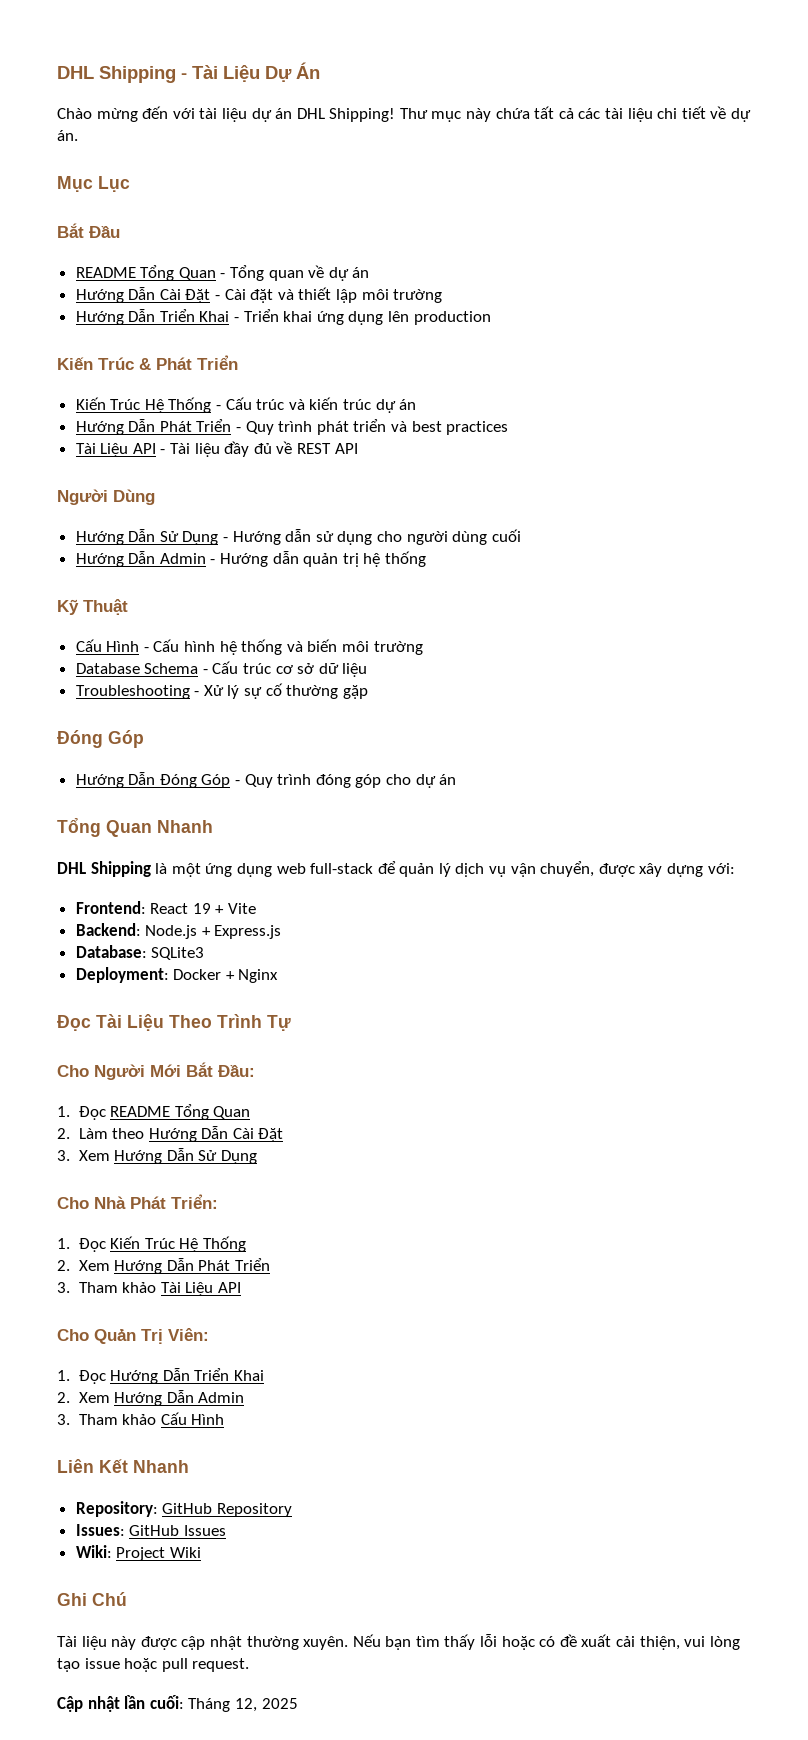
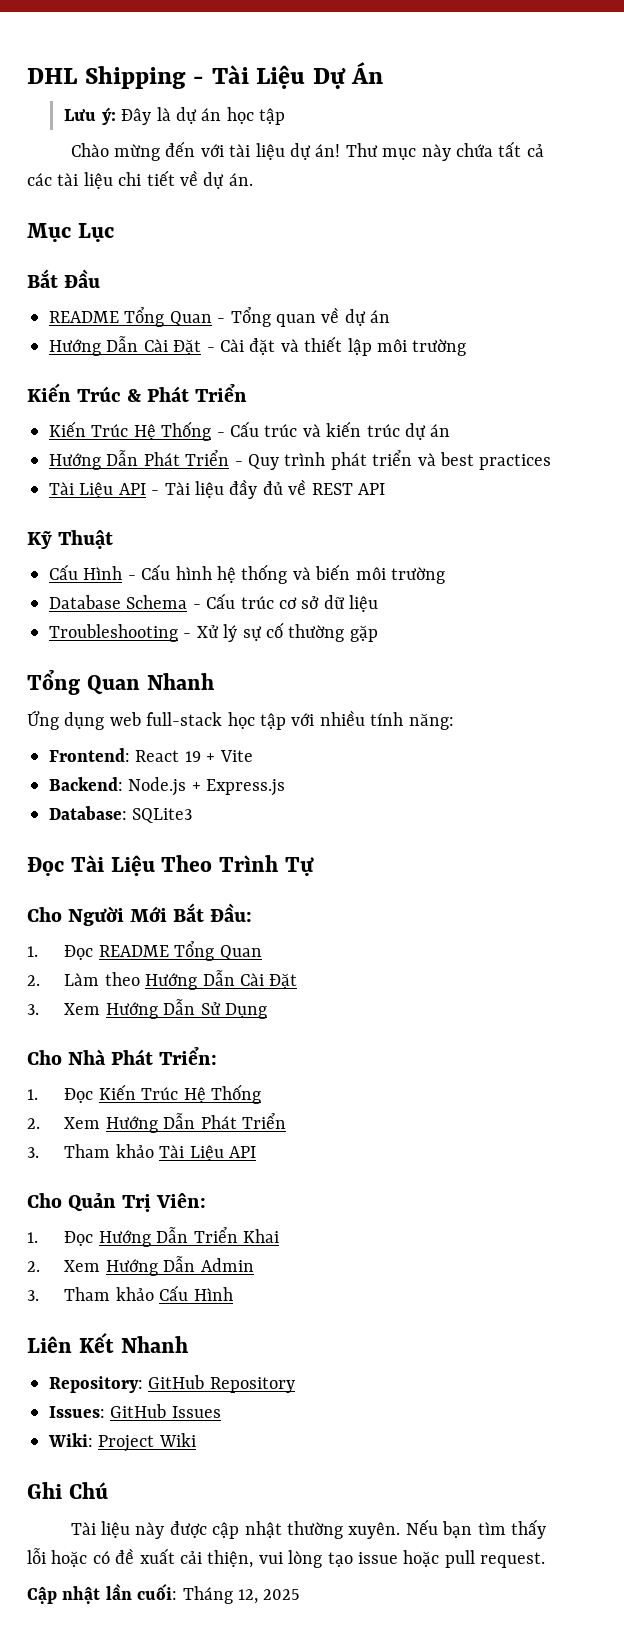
(320, 70) none -> [64,107,286,125] // Lưu ý: Đây là dự án học tập
[275,108,396,122] án DHL Shipping! -> [315,144,341,157] án!
[75,309,491,325] // Hướng Dẫn Triển Khai - Triển khai ứng dụng lên production -> (467, 347) none
[57,489,155,505] [75,529,521,545] [75,551,427,567] // Người Dùng // Hướng Dẫn Sử Dụng - Hướng dẫn sử dụng cho người dùng cuối // Hướng Dẫn Admin - Hướng dẫn quản trị hệ thống -> (385, 489) none
[57,730,144,748] [75,772,457,788] [57,818,213,837] [57,861,735,877] Đóng Góp // Hướng Dẫn Đóng Góp - Quy trình đóng góp cho dự án // Tổng Quan Nhanh // DHL Shipping là một ứng dụng web full-stack để quản lý dịch vụ vận chuyển, được xây dựng với: -> [27,669,214,695] [27,710,454,730] Tổng Quan Nhanh // Ứng dụng web full-stack học tập với nhiều tính năng:
[75,967,279,983] // Deployment: Docker + Nginx -> (193, 815) none

